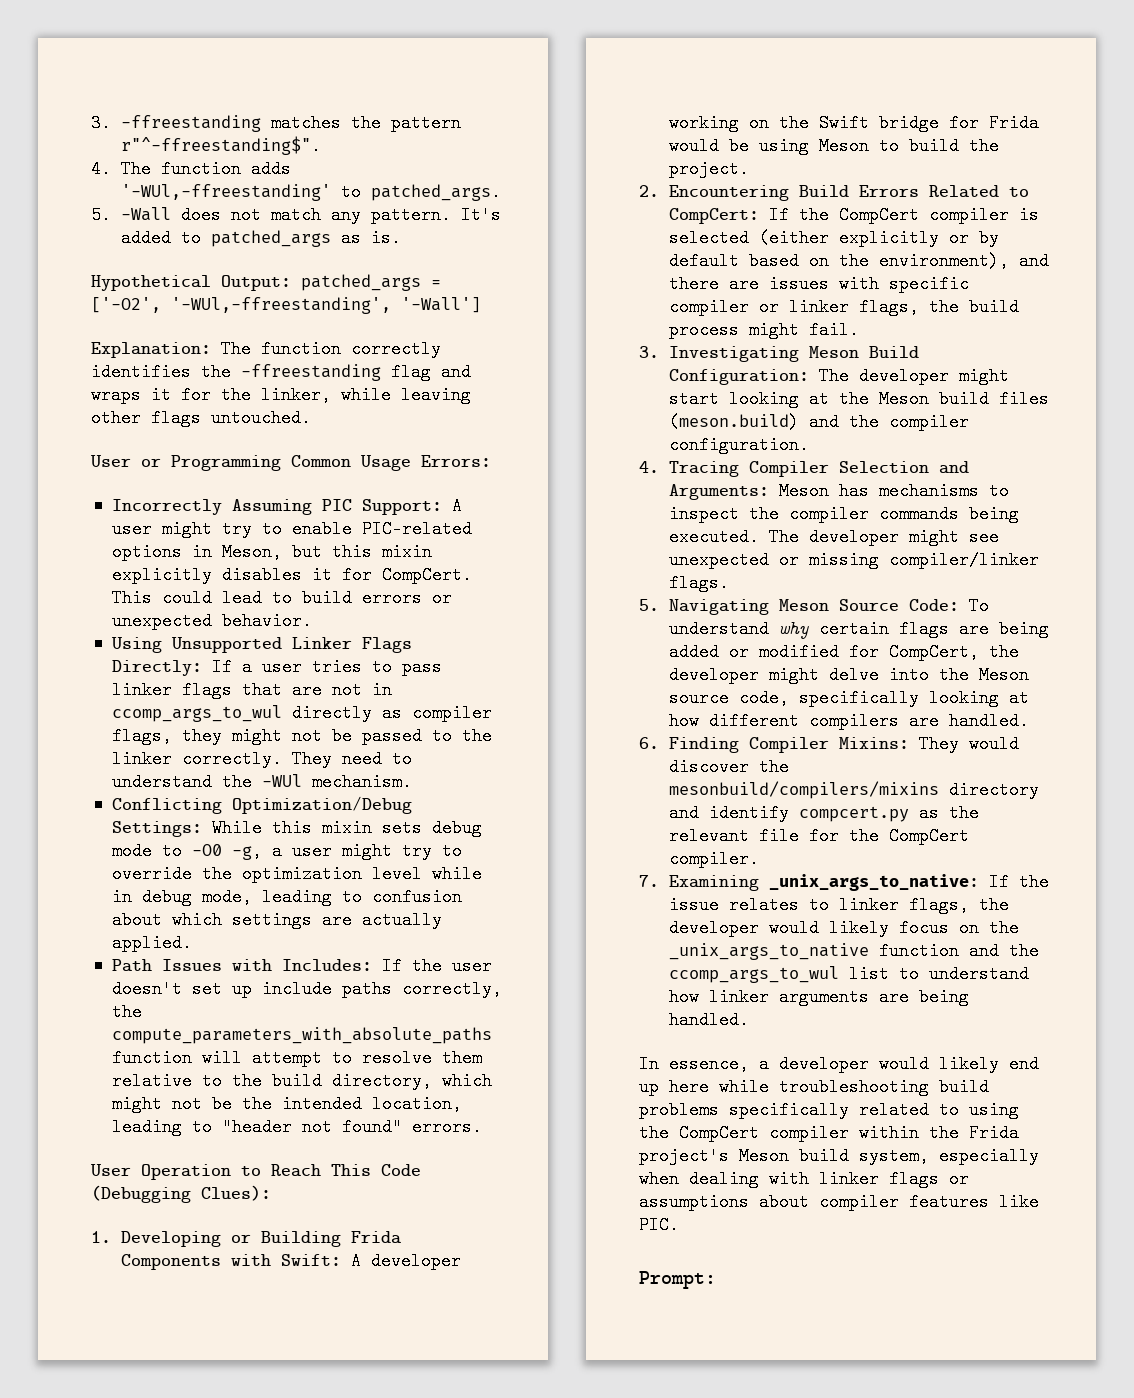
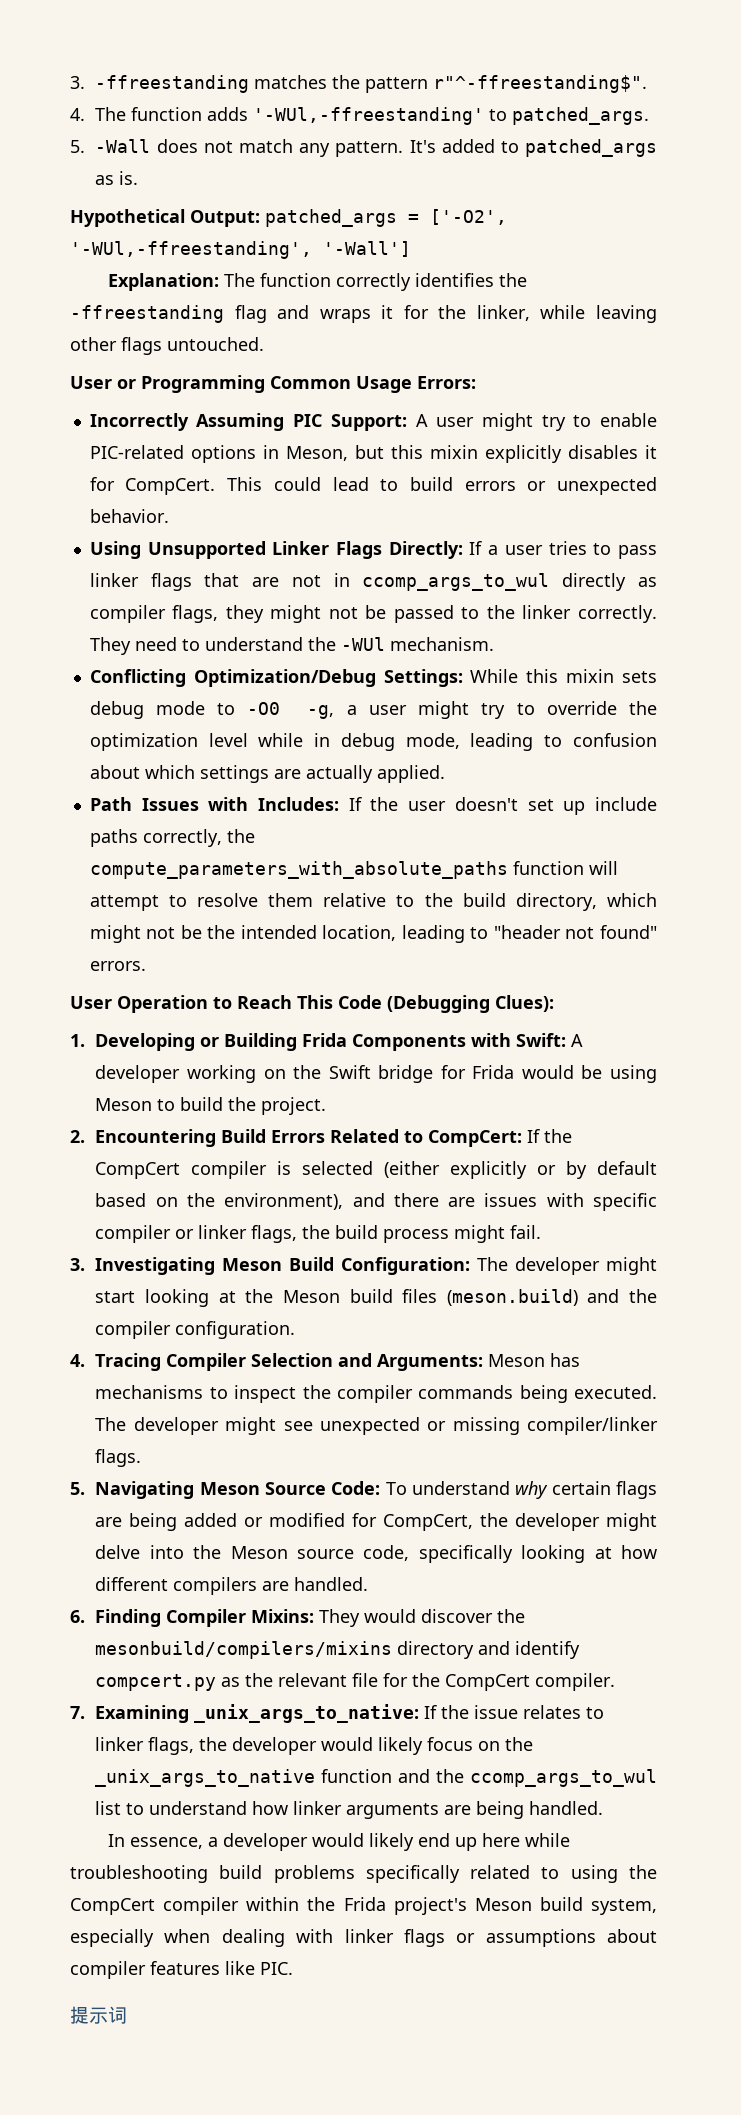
[639,1271,716,1289] Prompt: -> [70,2006,127,2024] 提示词

